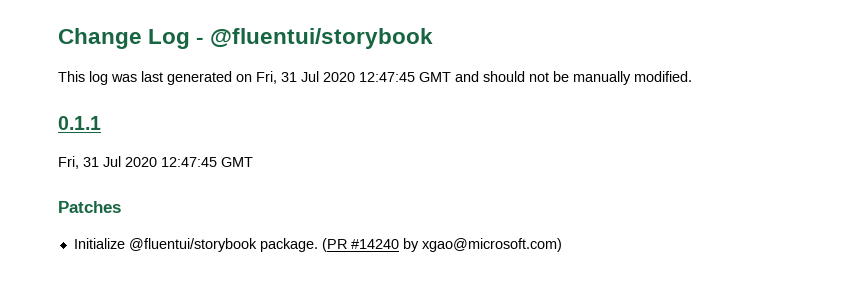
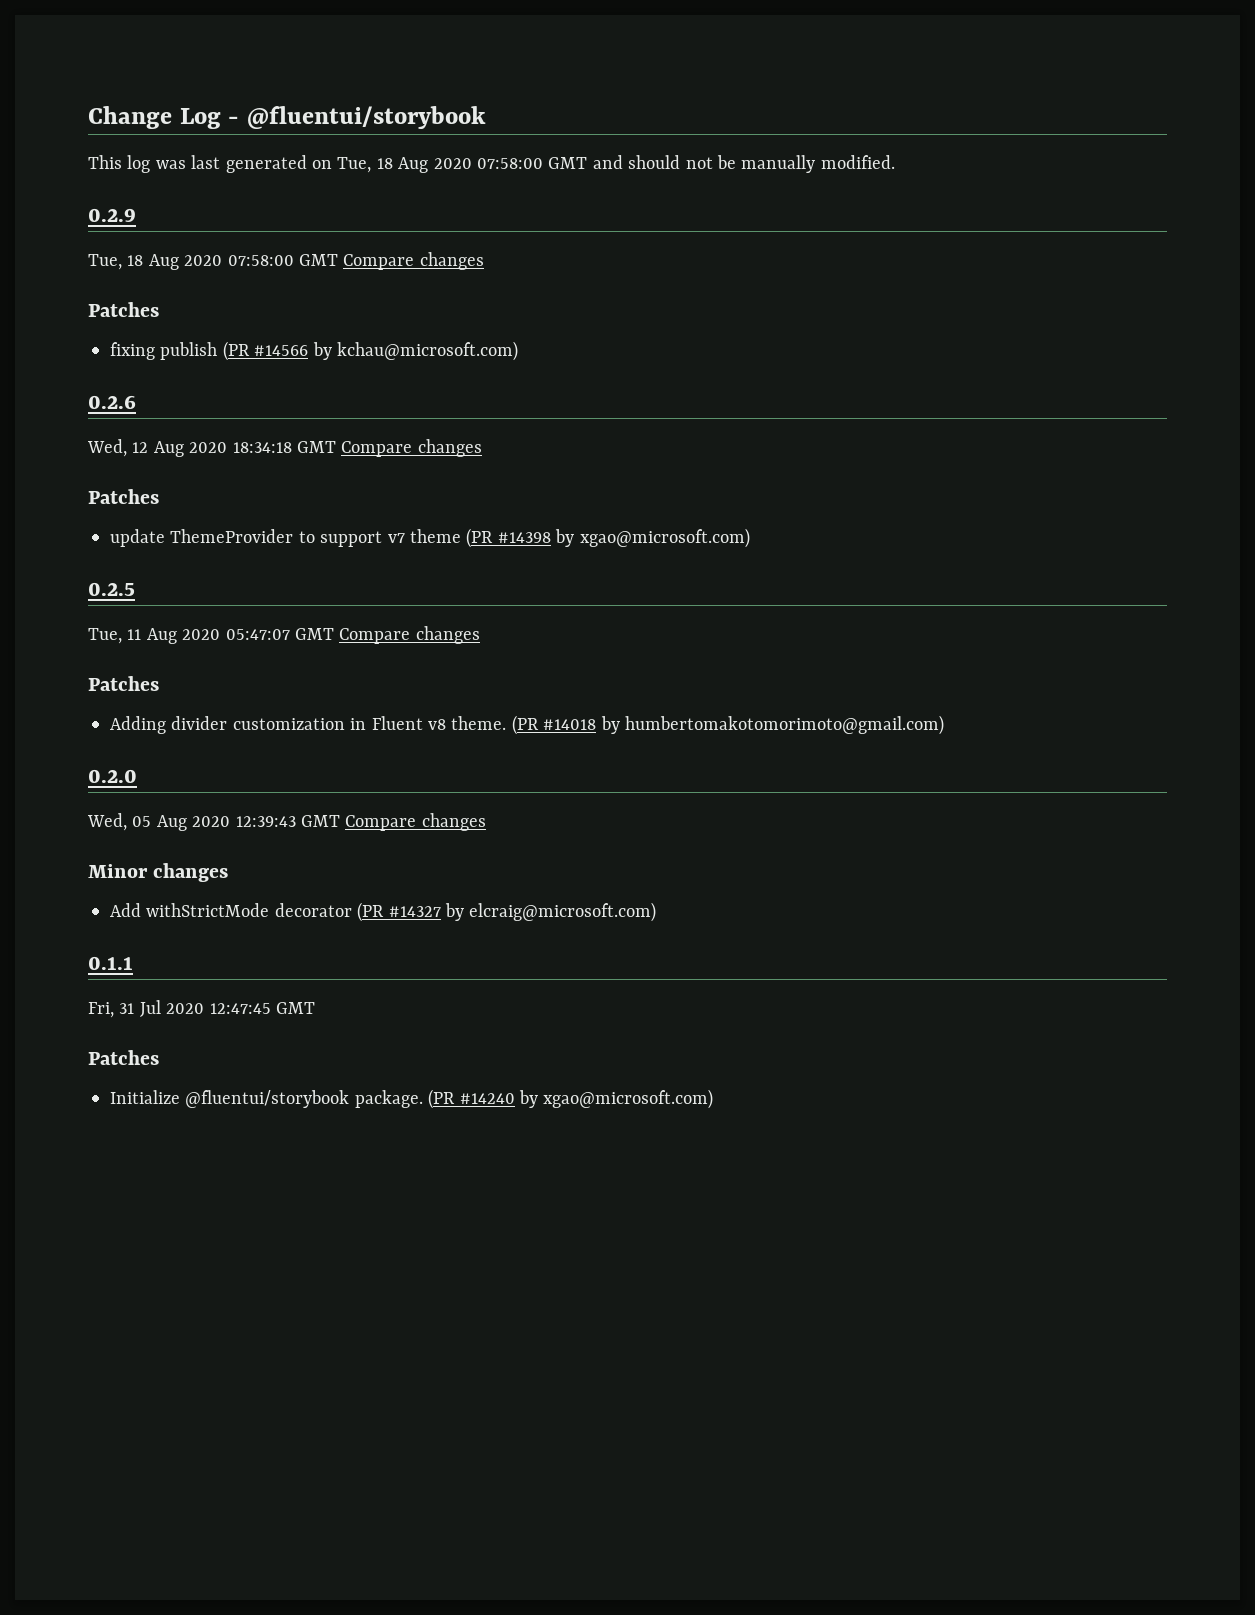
[256,71,415,84] Fri, 31 Jul 2020 12:47:45 -> [337,157,543,173] Tue, 18 Aug 2020 07:58:00
(692, 76) none -> [88,208,136,222] [88,252,484,270] [88,302,159,317] [110,341,518,361] [88,395,136,409] [87,439,482,457] [88,489,159,504] [110,528,750,548] [88,582,135,596] [88,626,480,644] [88,676,159,691] [110,715,944,735] [88,769,137,783] [87,813,486,831] [88,863,229,882] [110,902,657,922] // 0.2.9 // Tue, 18 Aug 2020 07:58:00 GMT Compare changes // Patches // fixing publish (PR #14566 by kchau@microsoft.com) // 0.2.6 // Wed, 12 Aug 2020 18:34:18 GMT Compare changes // Patches // update ThemeProvider to support v7 theme (PR #14398 by xgao@microsoft.com) // 0.2.5 // Tue, 11 Aug 2020 05:47:07 GMT Compare changes // Patches // Adding divider customization in Fluent v8 theme. (PR #14018 by humbertomakotomorimoto@gmail.com) // 0.2.0 // Wed, 05 Aug 2020 12:39:43 GMT Compare changes // Minor changes // Add withStrictMode decorator (PR #14327 by elcraig@microsoft.com)

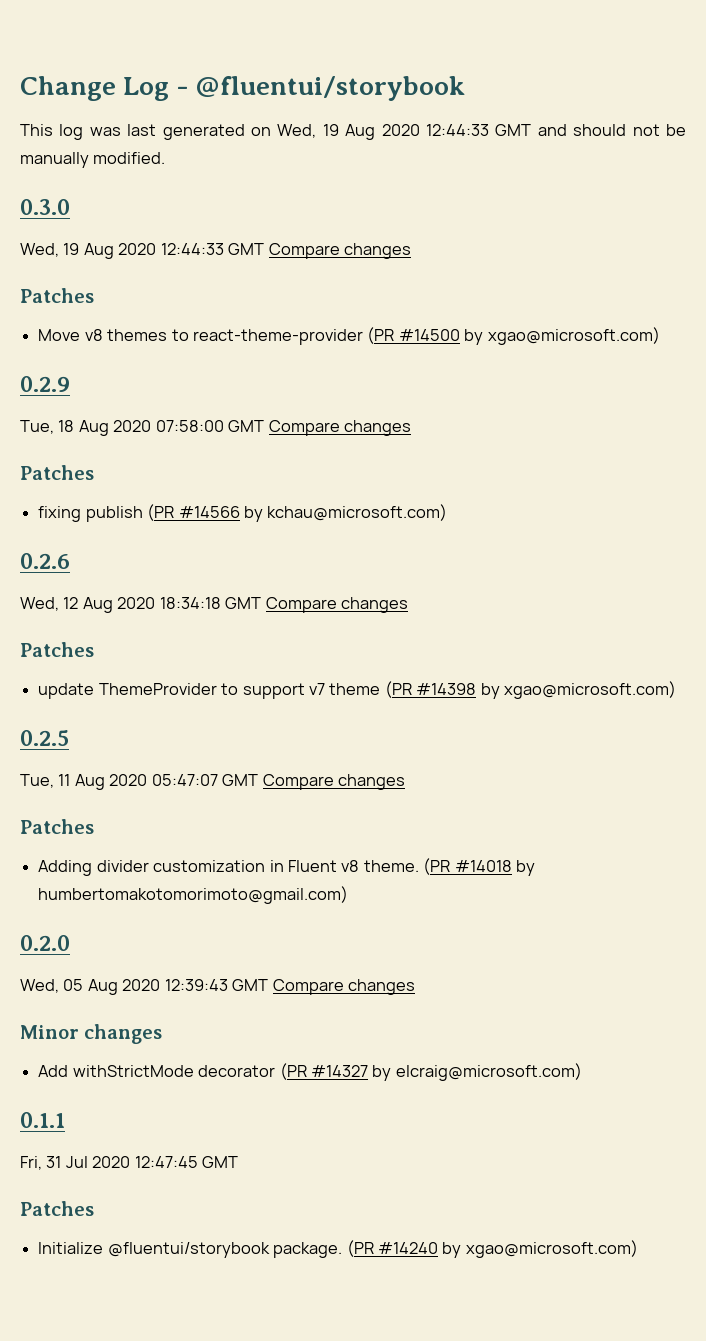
[337,157,543,173] Tue, 18 Aug 2020 07:58:00 -> [277,124,489,140] Wed, 19 Aug 2020 12:44:33
(895, 162) none -> [20,199,70,215] [20,243,412,259] [20,288,94,303] [38,327,660,345] // 0.3.0 // Wed, 19 Aug 2020 12:44:33 GMT Compare changes // Patches // Move v8 themes to react-theme-provider (PR #14500 by xgao@microsoft.com)

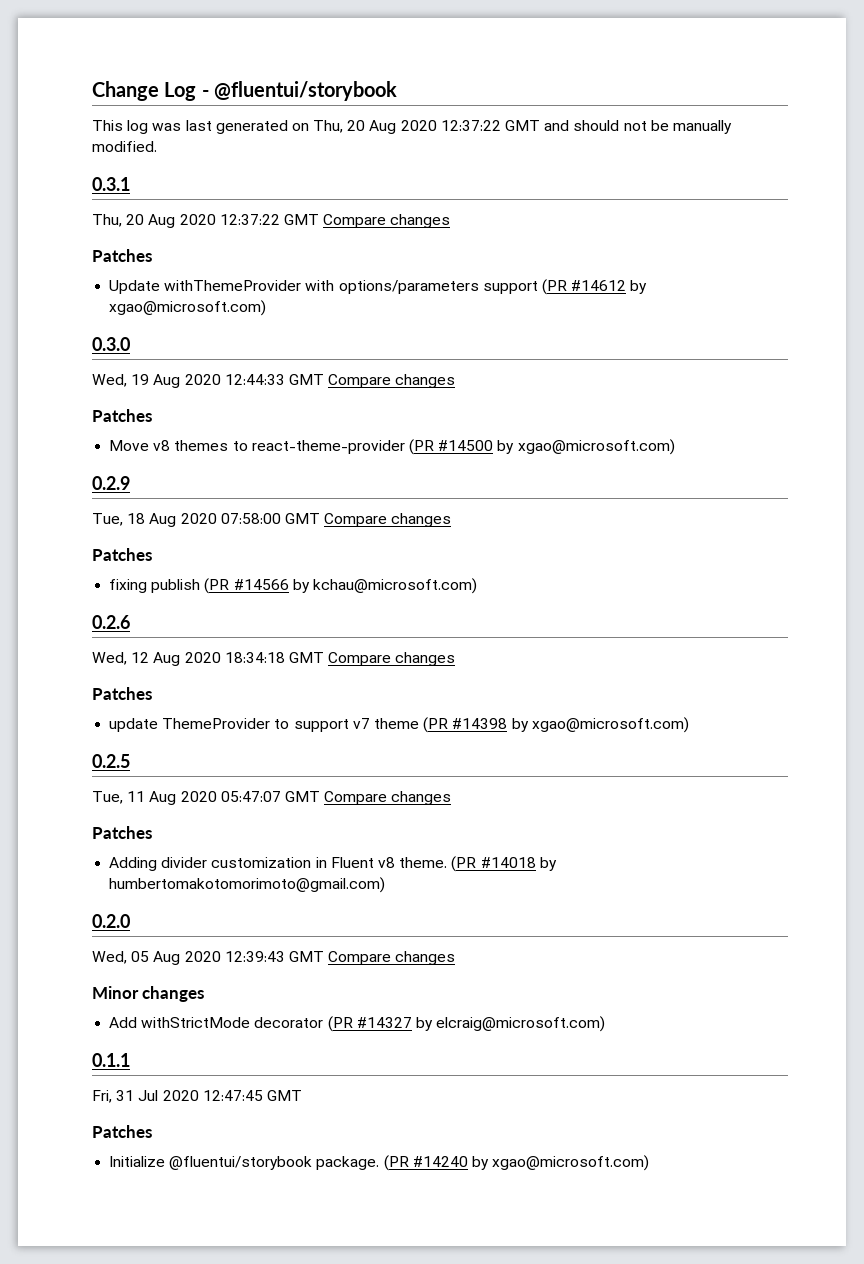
[277,124,489,140] Wed, 19 Aug 2020 12:44:33 -> [313,120,501,134] Thu, 20 Aug 2020 12:37:22
(166, 158) none -> [92,177,130,191] [92,214,451,228] [92,249,152,262] [109,279,648,295] [109,300,267,316] // 0.3.1 // Thu, 20 Aug 2020 12:37:22 GMT Compare changes // Patches // Update withThemeProvider with options/parameters support (PR #14612 by xgao@microsoft.com)

